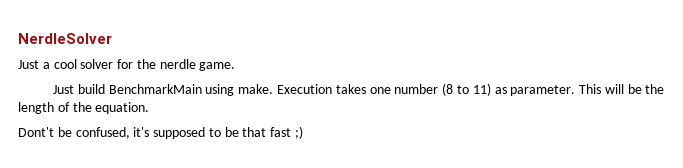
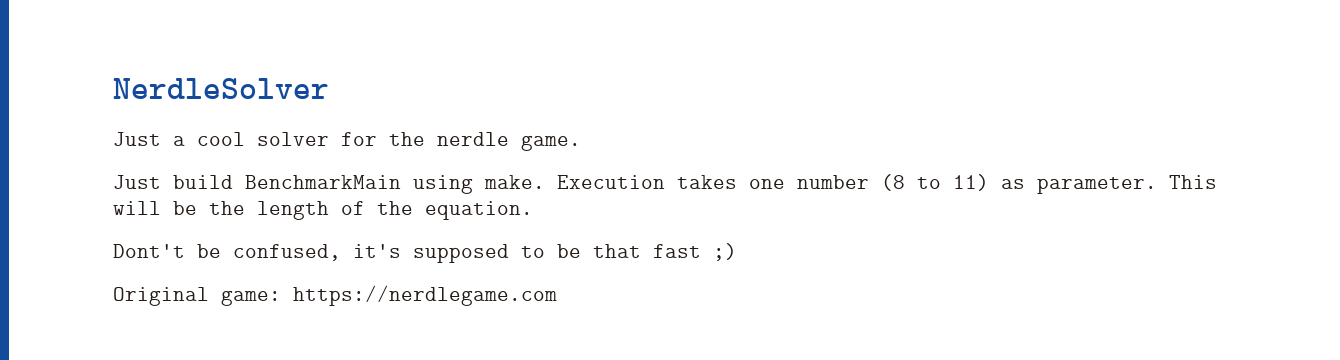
(304, 132) none -> [113,285,557,306] // Original game: https://nerdlegame.com

